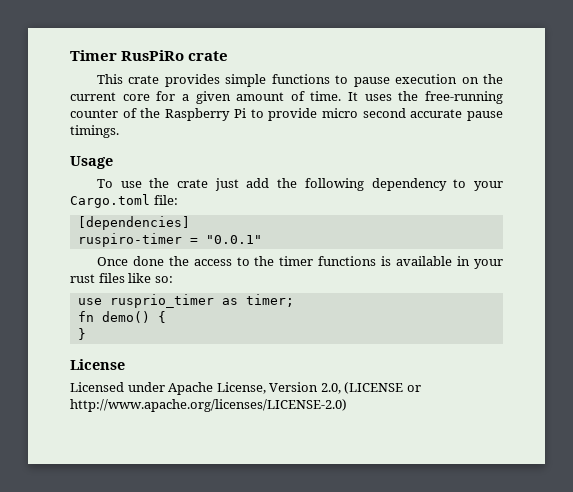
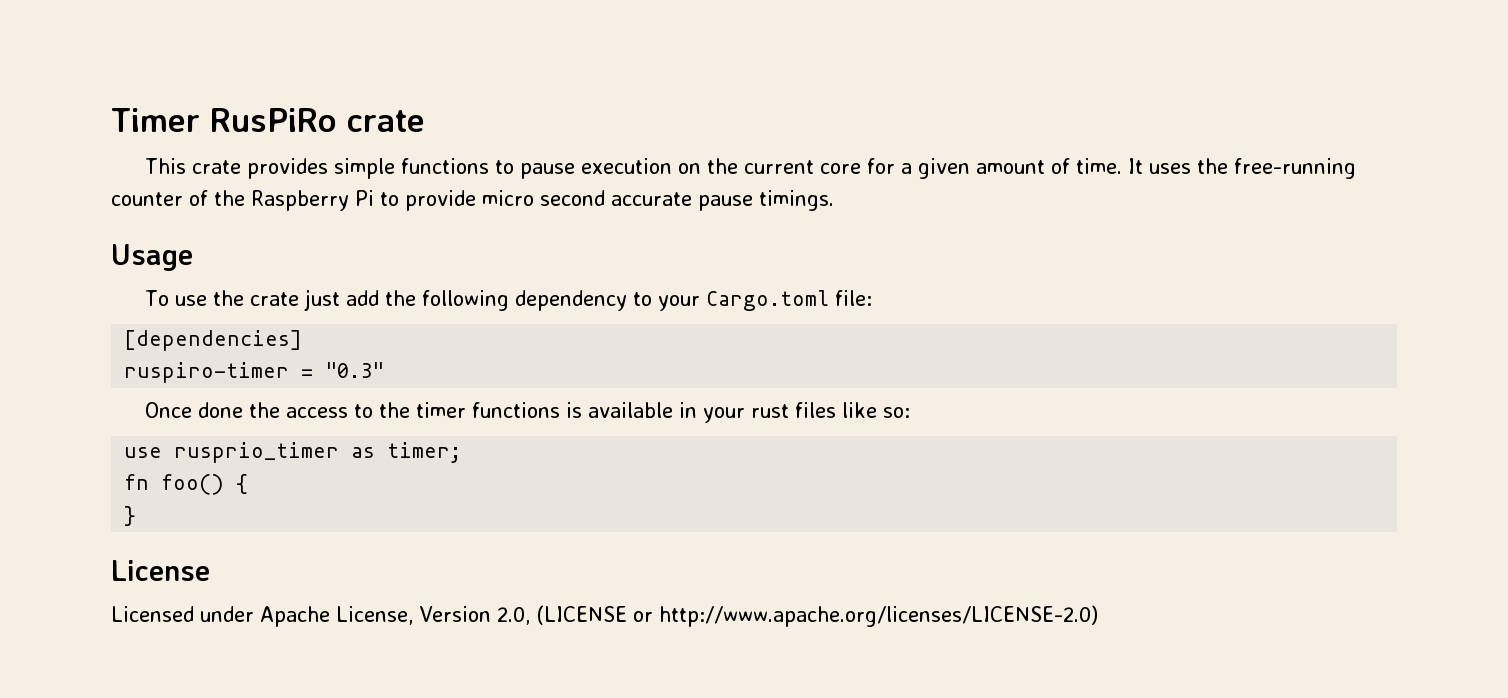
[205,235,262,244] "0.0.1" -> [325,362,385,378] "0.3"
[101,311,150,323] demo() -> [161,474,225,495] foo()

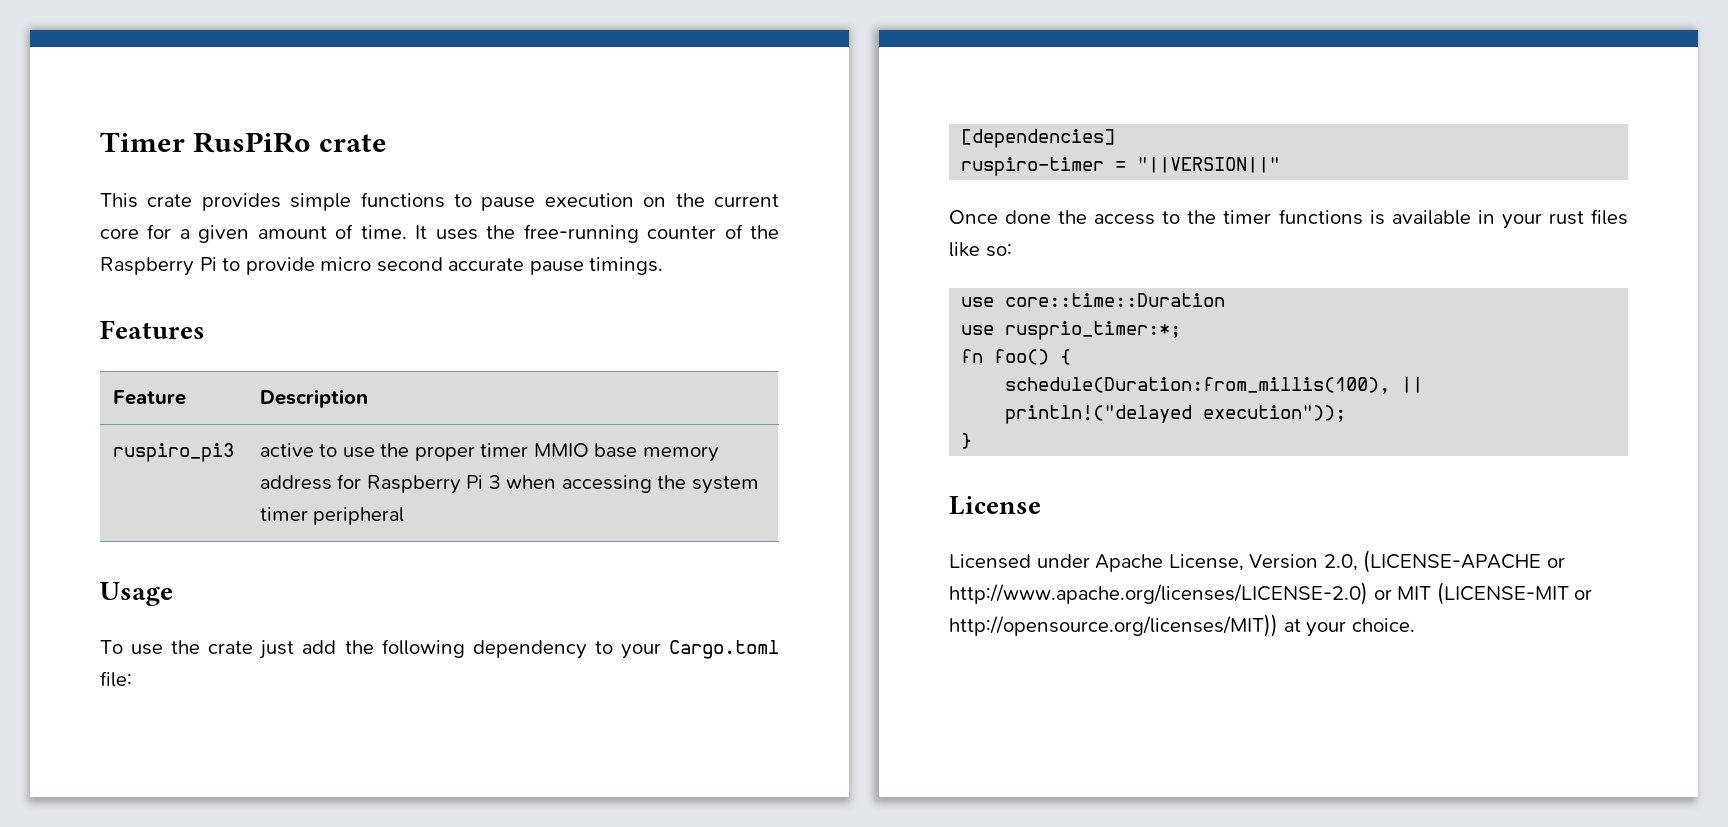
(834, 200) none -> [100,320,205,339] [112,390,186,405] [259,389,368,408] [112,443,234,462] [259,443,720,462] [259,474,760,494] [259,507,405,525] // Features // Feature | Description // ruspiro_pi3 | active to use the proper timer MMIO base memory address for Raspberry Pi 3 when accessing the system timer peripheral
[325,362,385,378] "0.3" -> [1137,157,1281,173] "||VERSION||"
[174,442,462,463] rusprio_timer as timer; -> [1005,293,1226,307] [961,321,1182,340] core::time::Duration // use rusprio_timer:*;
(249, 484) none -> [1005,377,1424,394] [1005,405,1347,424] // schedule(Duration:from_millis(100), || println!("delayed execution"));
[535,605,627,625] (LICENSE -> [1363,550,1542,573] (LICENSE-APACHE
(1098, 616) none -> [1373,582,1593,605] [949,614,1415,637] or MIT (LICENSE-MIT or http://opensource.org/licenses/MIT)) at your choice.

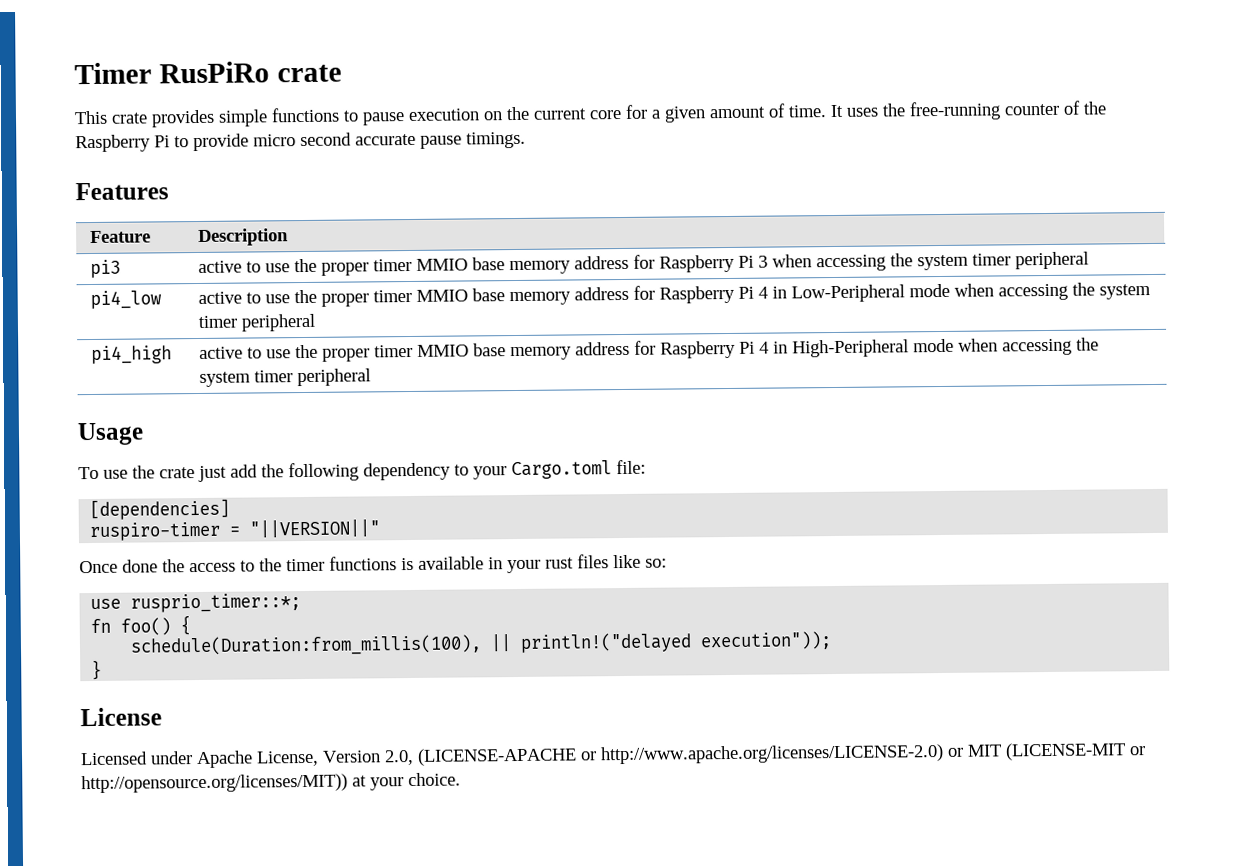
[112,443,234,462] ruspiro_pi3 -> [89,259,121,279] pi3
(405, 516) none -> [89,290,162,310] [197,282,1151,307] [197,313,316,332] [90,345,172,365] [198,337,1099,362] [198,368,371,387] // pi4_low | active to use the proper timer MMIO base memory address for Raspberry Pi 4 in Low-Peripheral mode when accessing the system timer peripheral // pi4_high | active to use the proper timer MMIO base memory address for Raspberry Pi 4 in High-Peripheral mode when accessing the system timer peripheral
[1005,293,1226,307] [961,321,1182,340] core::time::Duration // use rusprio_timer:*; -> [130,593,302,613] rusprio_timer::*;

